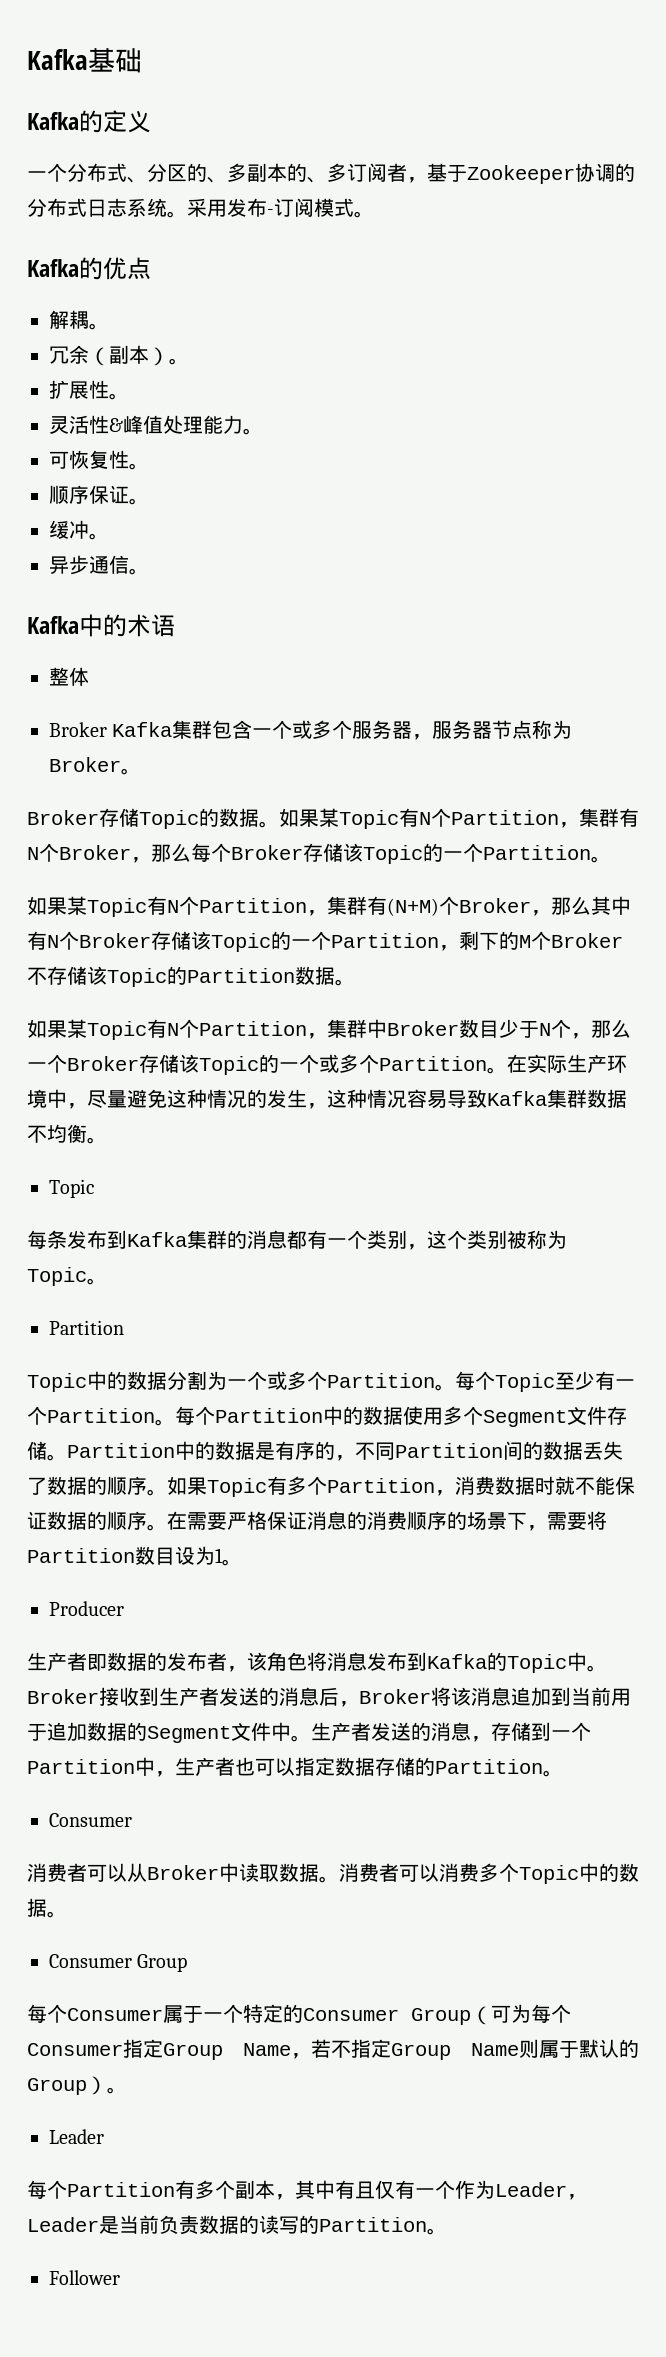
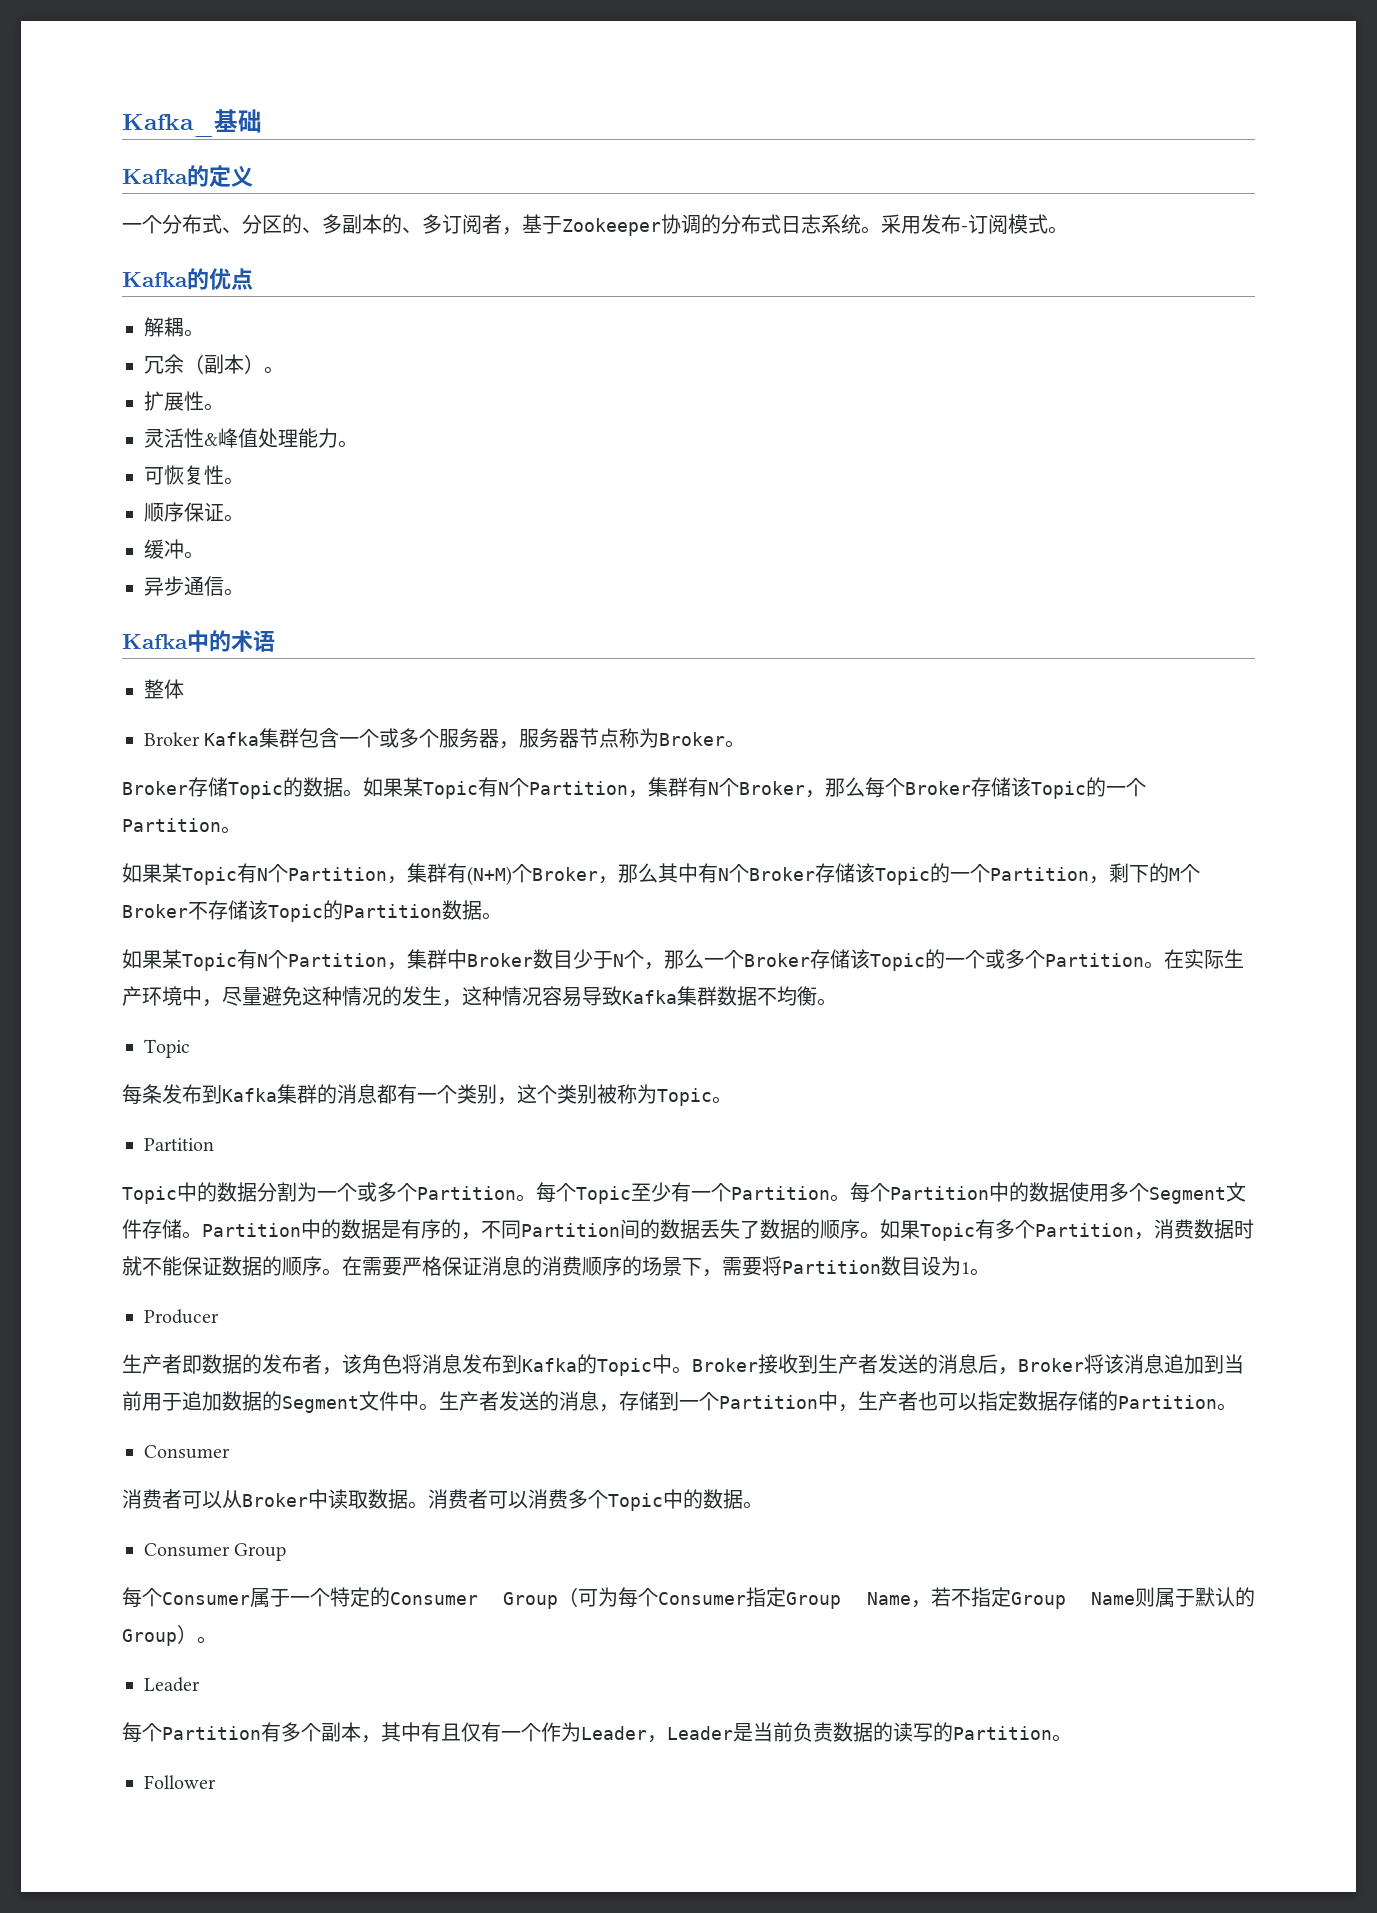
[27,49,88,70] Kafka -> [122,114,214,137] Kafka_

